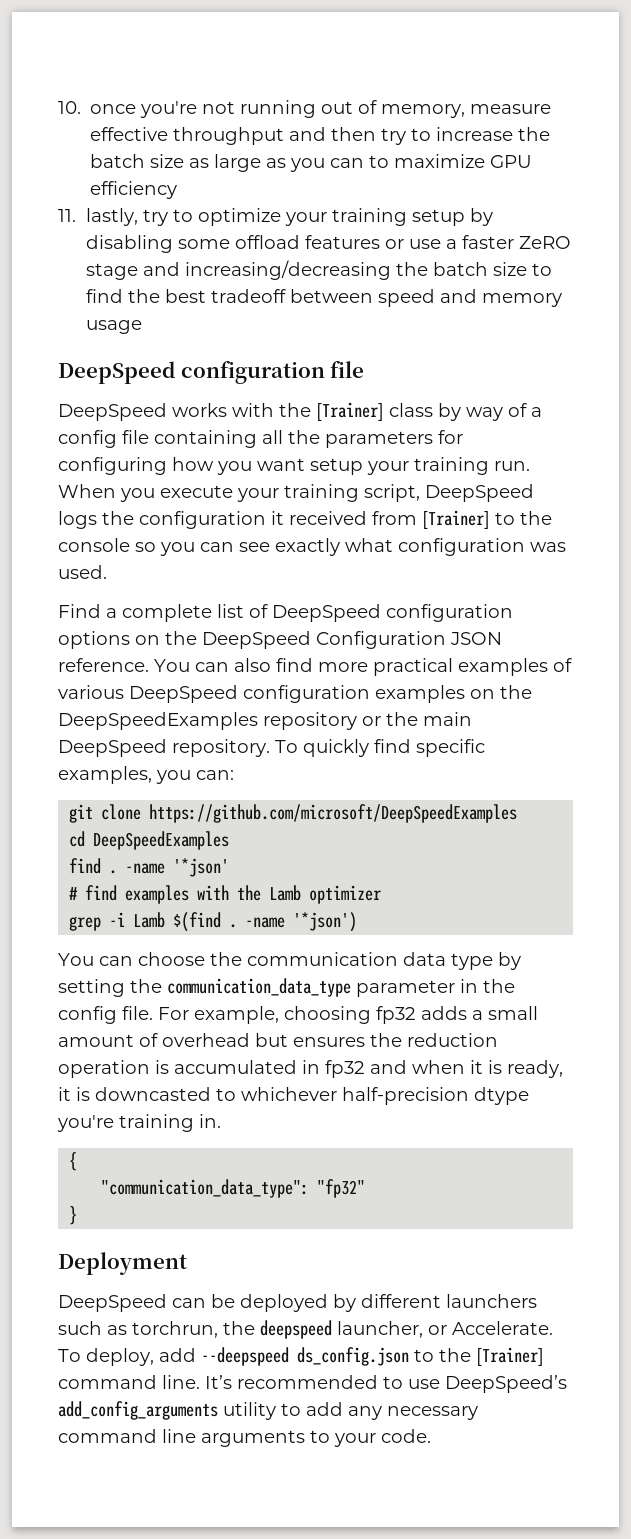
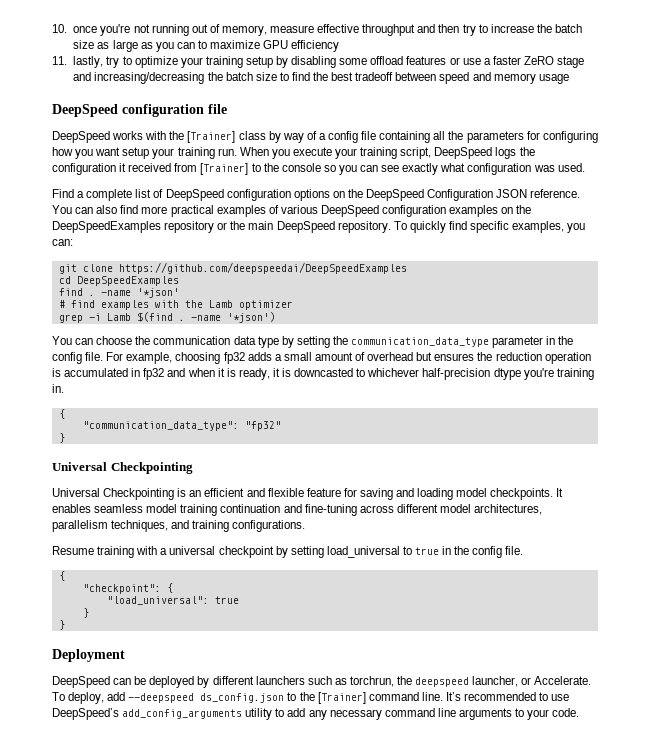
[149,804,518,823] https://github.com/microsoft/DeepSpeedExamples -> [118,262,407,274] https://github.com/deepspeedai/DeepSpeedExamples
(78, 1215) none -> [52,462,193,474] [52,488,564,500] [52,504,543,516] [52,520,306,532] [52,546,524,558] [58,571,65,581] [82,583,173,594] [106,596,239,605] [82,608,89,618] [58,620,65,630] // Universal Checkpointing // Universal Checkpointing is an efficient and flexible feature for saving and loading model checkpoints. It enables seamless model training continuation and fine-tuning across different model architectures, parallelism techniques, and training configurations. // Resume training with a universal checkpoint by setting load_universal to true in the config file. // { // "checkpoint": { // "load_universal": true // } // }

